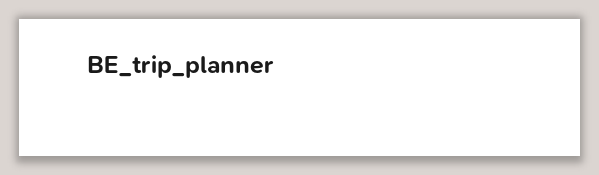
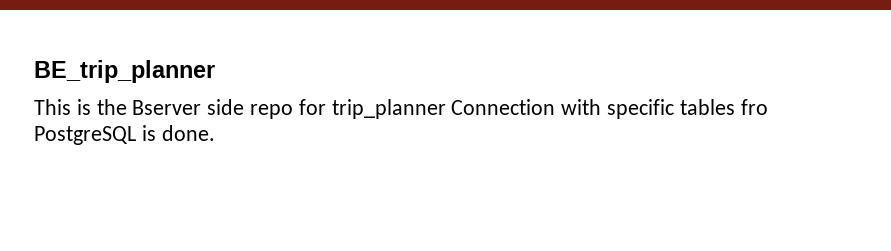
(274, 66) none -> [34,99,768,119] [34,125,215,145] // This is the Bserver side repo for trip_planner Connection with specific tables fro PostgreSQL is done.

